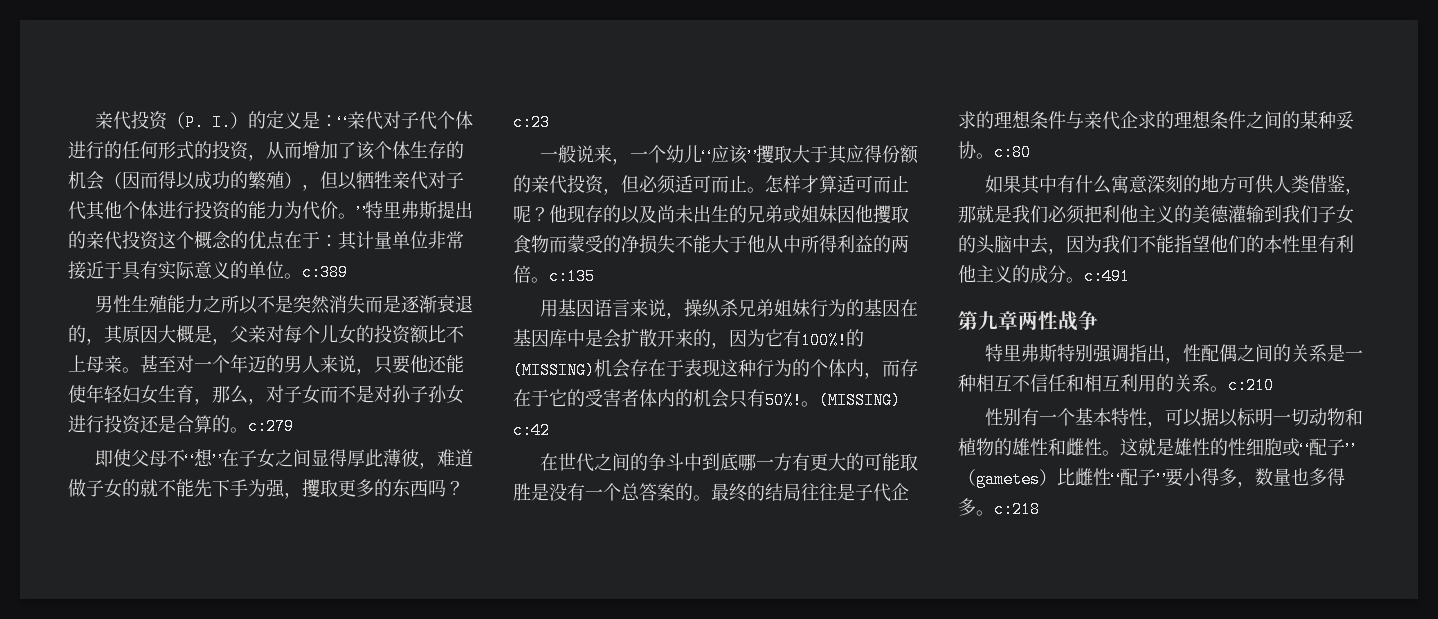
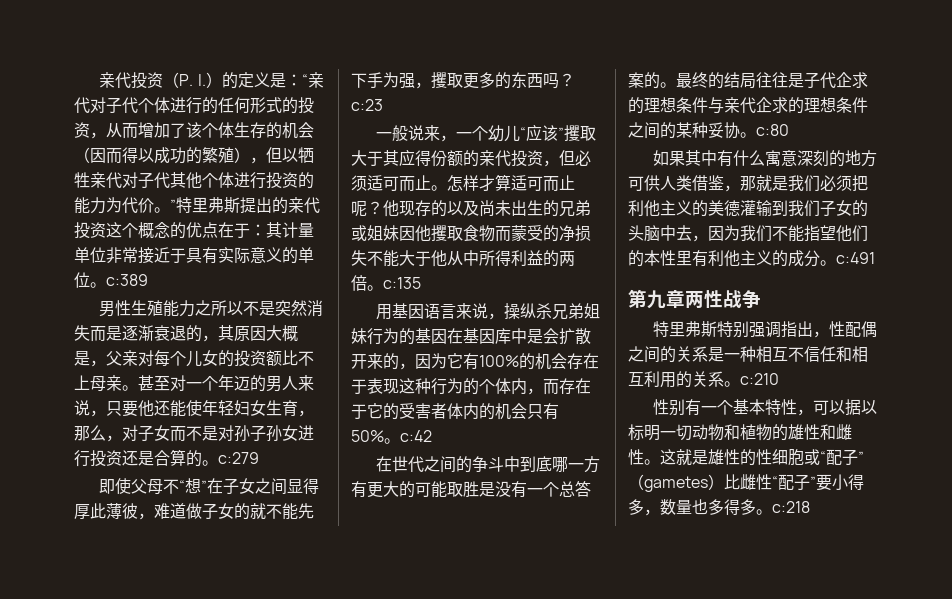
[801,329,864,349] [513,362,595,379] 100%!的(MISSING) -> [479,353,535,370] 100%的
[765,392,901,409] 50%!。(MISSING) -> [351,430,400,444] 50%。

